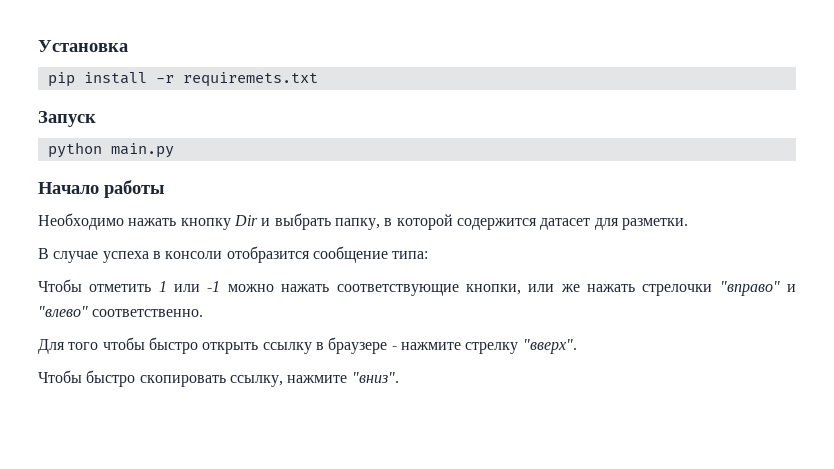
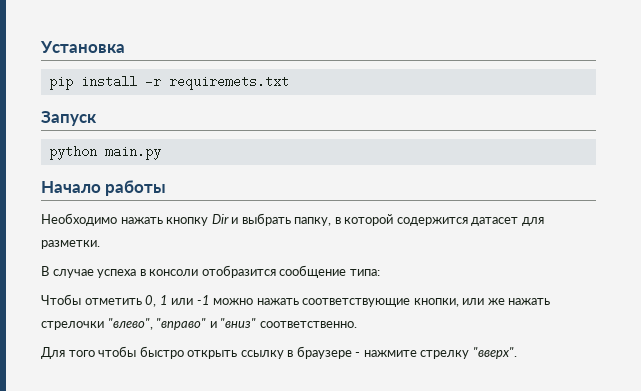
(152, 288) none -> [145,295,157,307] 0,
(713, 290) none -> [107,318,153,330] "влево",
[38,306,88,317] "влево" -> [220,318,257,328] "вниз"
[38,370,399,387] // Чтобы быстро скопировать ссылку, нажмите "вниз". -> (517, 353) none

